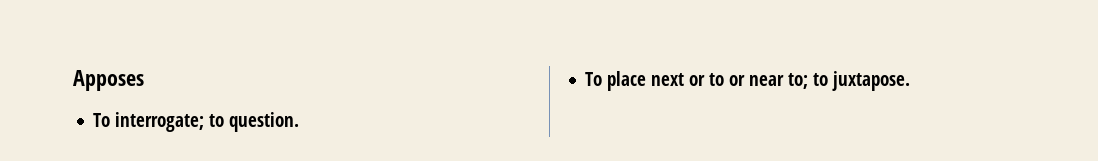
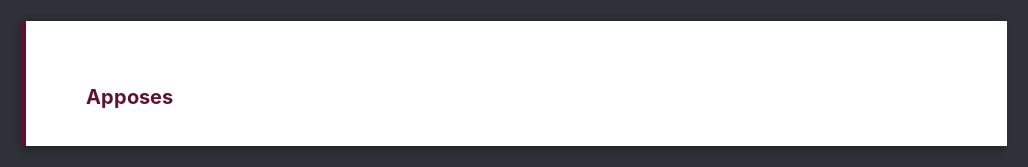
[93,112,300,132] [585,71,911,91] // To interrogate; to question. // To place next or to or near to; to juxtapose. -> (173, 98) none

